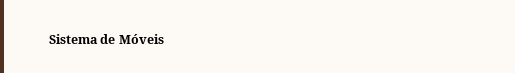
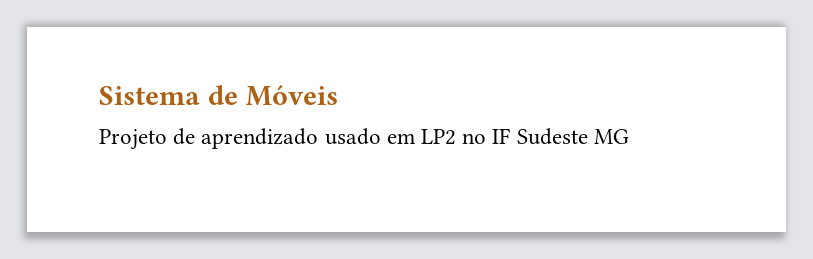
(164, 39) none -> [99,128,629,150] // Projeto de aprendizado usado em LP2 no IF Sudeste MG

